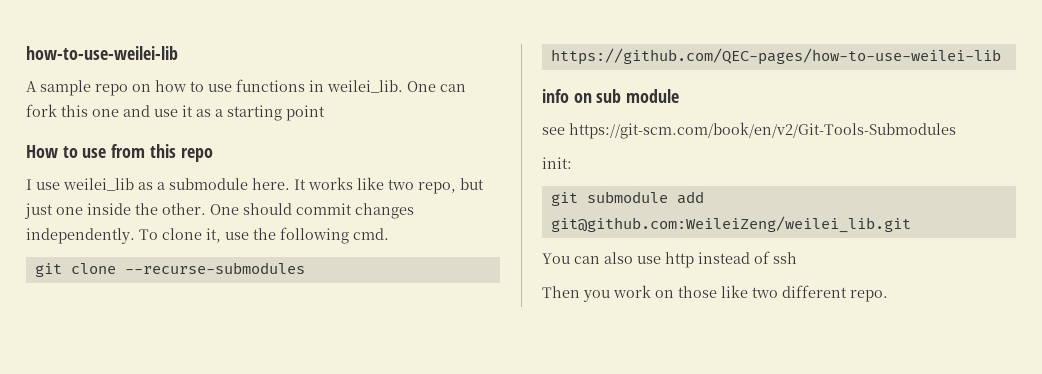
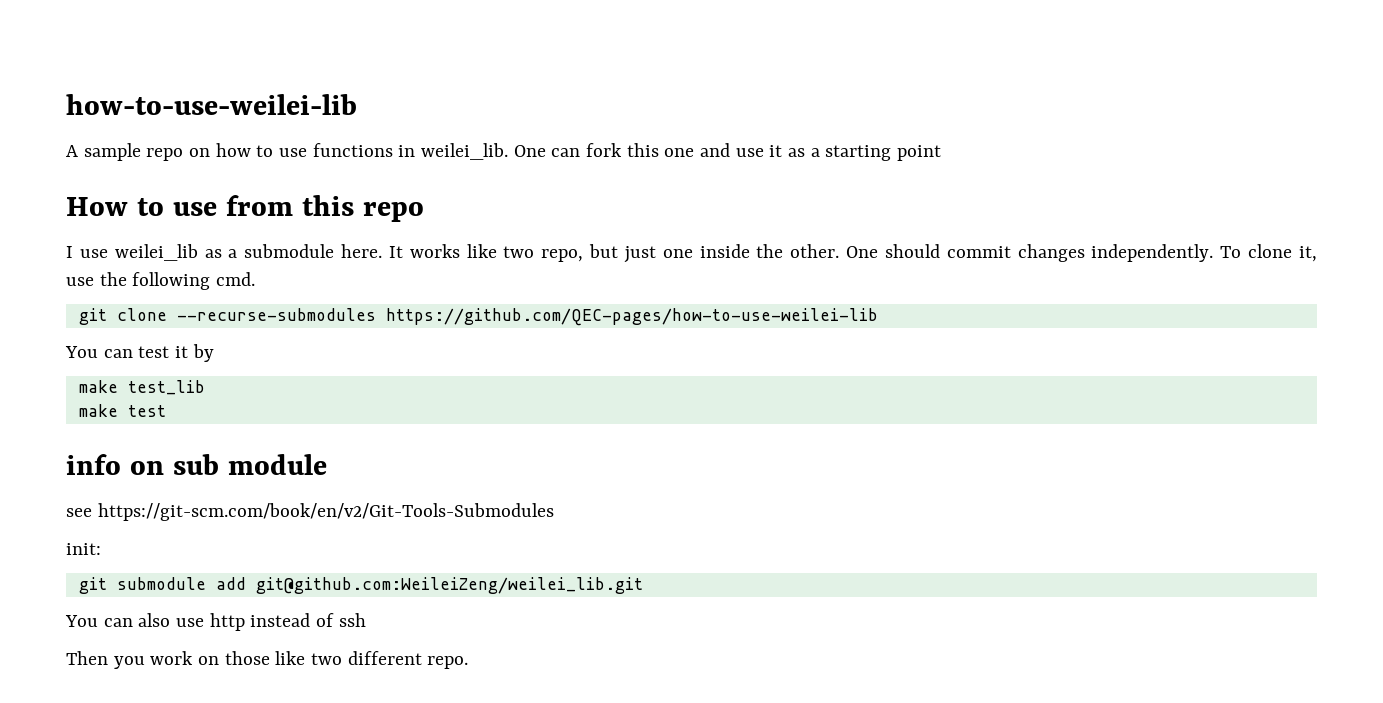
(1001, 56) none -> [65,344,214,362] [78,380,205,395] [78,404,166,417] // You can test it by // make test_lib // make test

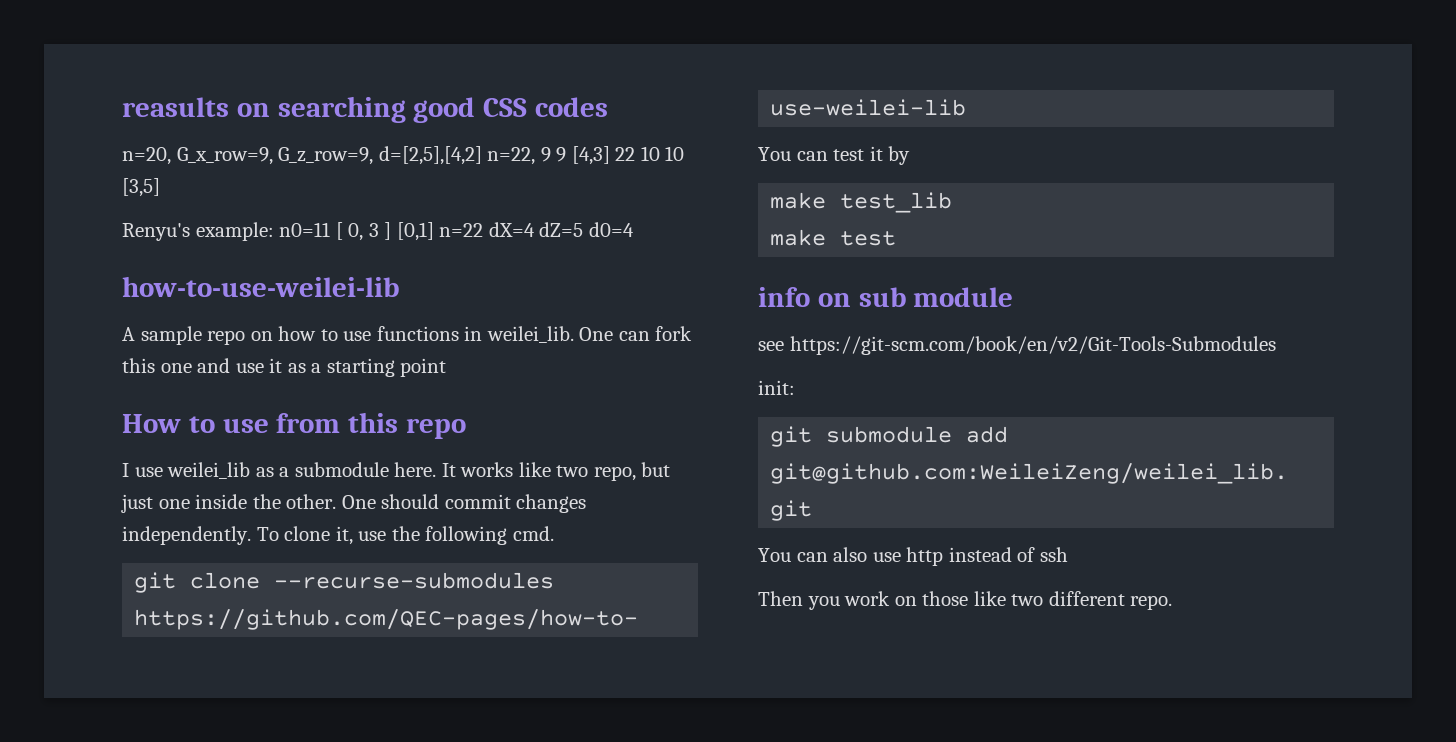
(66, 104) none -> [122,96,609,123] [122,146,685,165] [122,178,160,197] [122,222,634,241] reasults on searching good CSS codes // n=20, G_x_row=9, G_z_row=9, d=[2,5],[4,2] n=22, 9 9 [4,3] 22 10 10 [3,5] // Renyu's example: n0=11 [ 0, 3 ] [0,1] n=22 dX=4 dZ=5 d0=4 //

